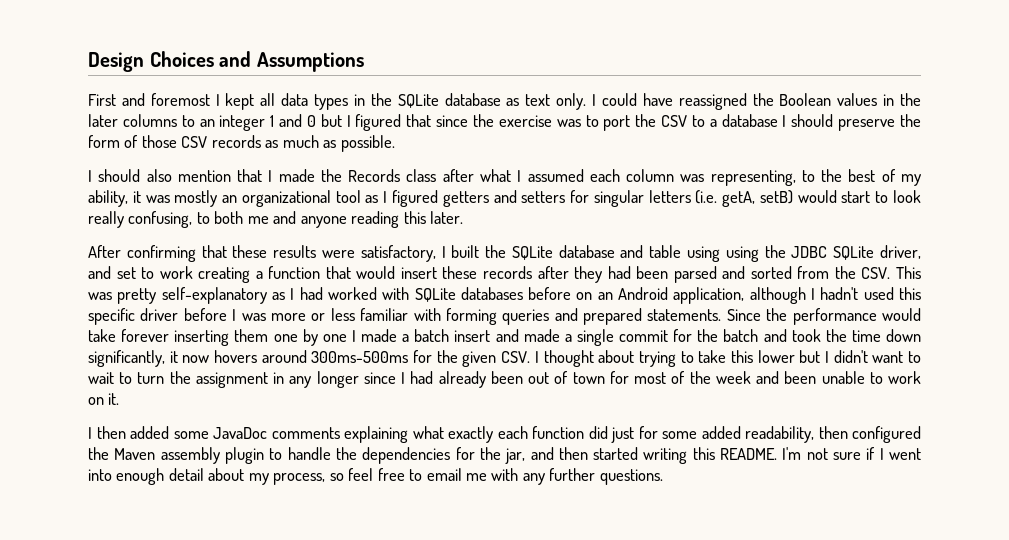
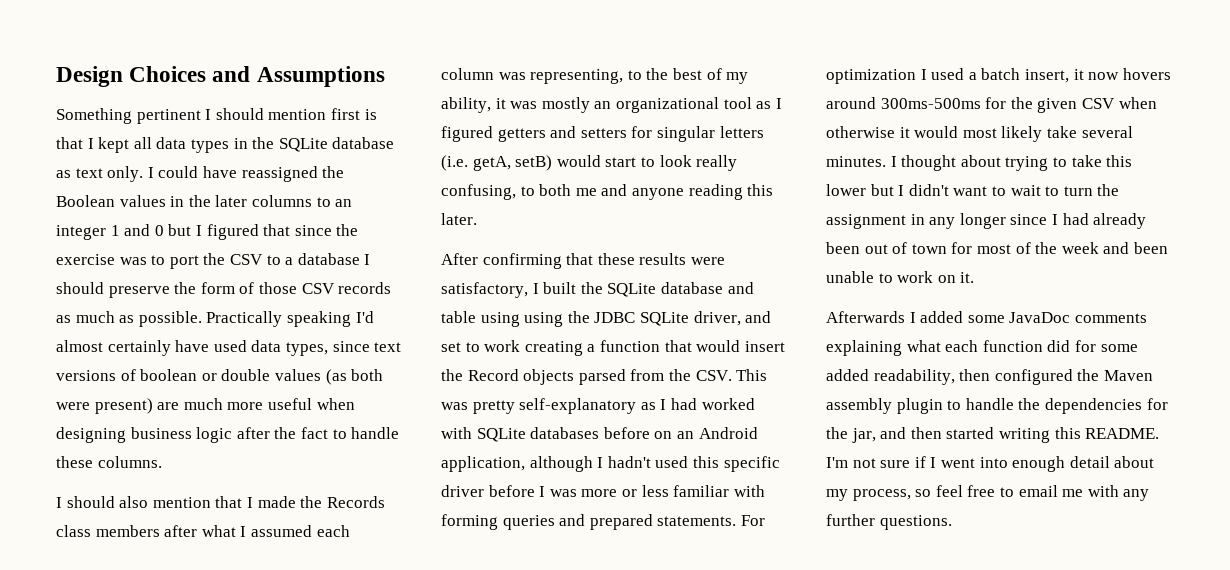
[88,93,210,106] First and foremost -> [56,108,377,124] [56,137,83,149] Something pertinent I should mention first is that
(395, 143) none -> [206,311,374,327] [56,340,402,356] [56,369,384,385] [56,398,355,414] [56,427,400,443] [56,456,162,468] Practically speaking I'd almost certainly have used data types, since text versions of boolean or double values (as both were present) are much more useful when designing business logic after the fact to handle these columns.
(437, 175) none -> [95,525,160,537] members
[442,266,792,283] these records after they had been parsed and sorted -> [441,369,626,385] the Record objects parsed
[726,308,922,325] [88,329,921,346] [88,350,165,367] Since the performance would take forever inserting them one by one I made a batch insert and made a single commit for the batch and took the time down significantly, -> [740,515,765,526] [826,68,1069,84] For optimization I used a batch insert,
[501,351,531,363] CSV. -> [1081,97,1157,109] [826,126,1133,142] [826,156,886,167] CSV when otherwise it would most likely take several minutes.
[88,426,126,439] I then -> [826,311,916,323] Afterwards I
[448,426,493,443] exactly -> (941, 346) none
[611,427,634,443] just -> (1071, 346) none

